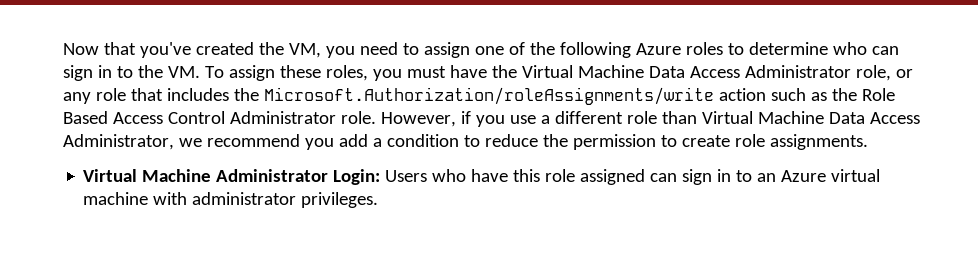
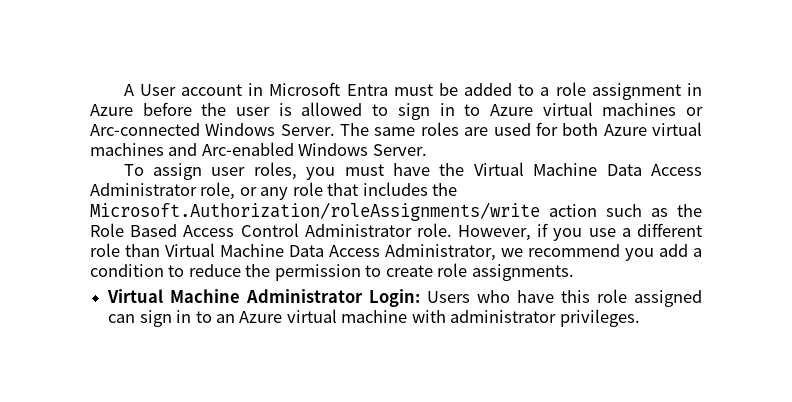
[63,42,899,58] [63,65,200,81] Now that you've created the VM, you need to assign one of the following Azure roles to determine who can sign in to the VM. -> [123,82,702,100] [90,102,703,120] [90,122,703,136] [90,142,427,156] A User account in Microsoft Entra must be added to a role assignment in Azure before the user is allowed to sign in to Azure virtual machines or Arc-connected Windows Server. The same roles are used for both Azure virtual machines and Arc-enabled Windows Server. //
[279,65,321,78] these -> [211,167,246,176] user

